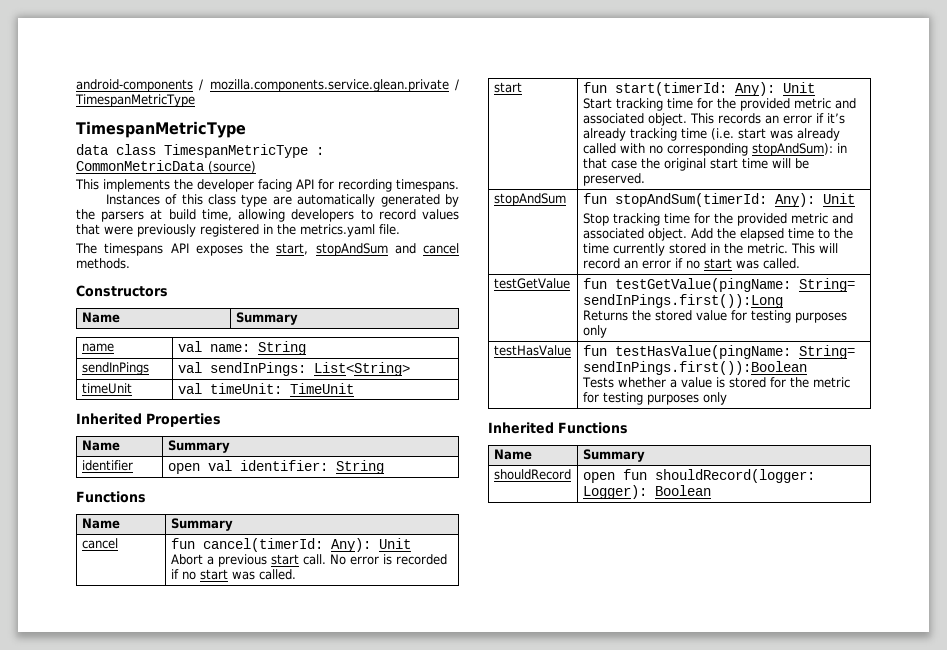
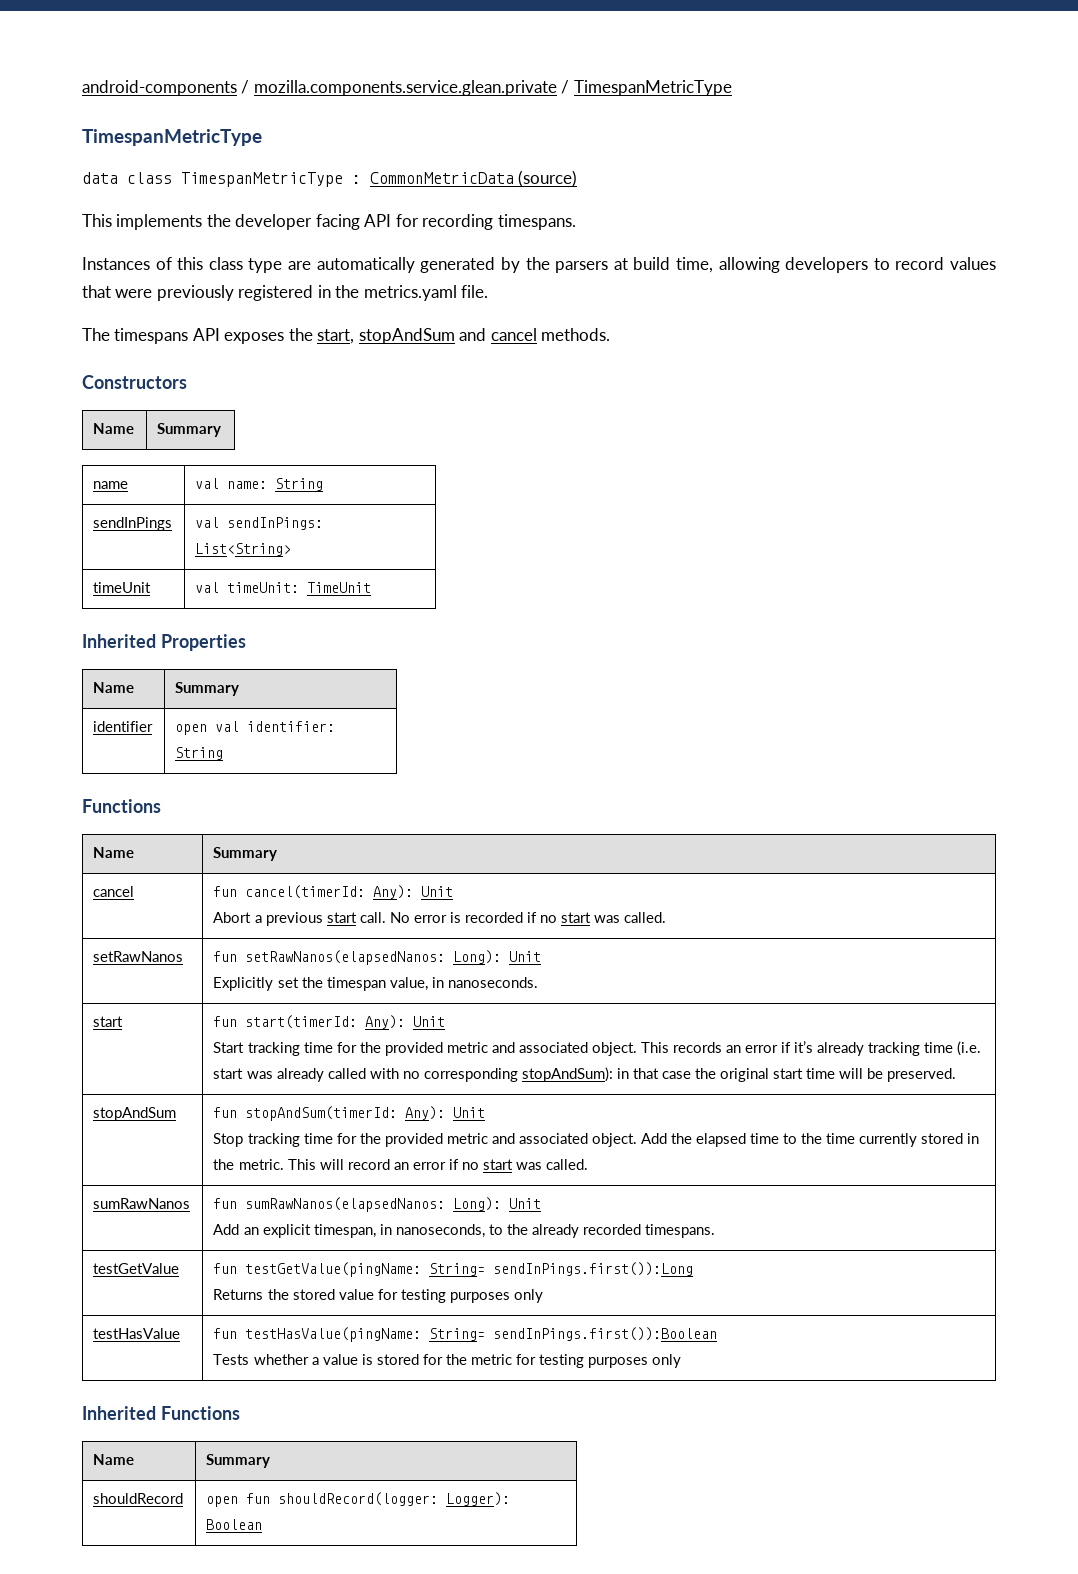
(296, 574) none -> [93,951,184,962] [213,950,542,965] [213,977,538,991] // setRawNanos | fun setRawNanos(elapsedNanos: Long): Unit // Explicitly set the timespan value, in nanoseconds.
(800, 263) none -> [93,1198,191,1209] [213,1197,542,1212] [213,1224,715,1238] // sumRawNanos | fun sumRawNanos(elapsedNanos: Long): Unit // Add an explicit timespan, in nanoseconds, to the already recorded timespans.

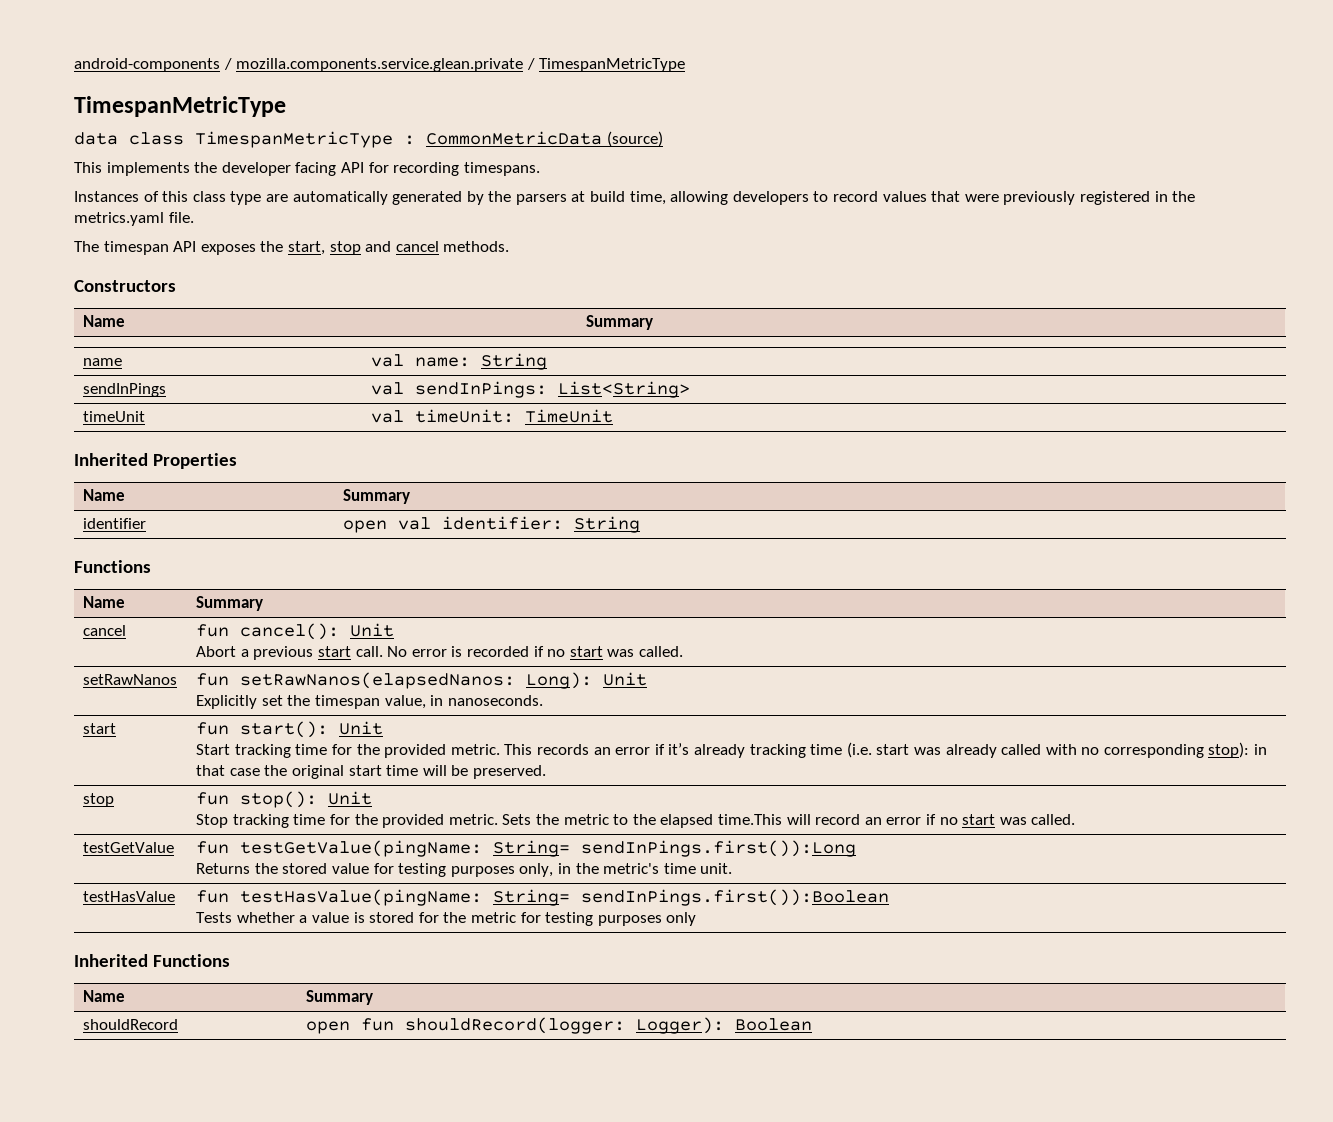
[114,328,189,344] timespans -> [103,241,169,255] timespan
[358,328,455,344] stopAndSum -> [329,241,361,255] stop
[245,885,414,899] cancel(timerId: Any): -> [240,623,340,640] cancel():
[245,1015,406,1029] start(timerId: Any): -> [240,721,329,738] start():
[446,1042,637,1056] metric and associated object. -> [450,744,500,755] metric.
[521,1067,613,1082] stopAndSum): -> [1208,742,1250,758] stop):
[93,1107,177,1121] [213,1106,446,1121] stopAndSum | fun stopAndSum(timerId: Any): -> [83,793,115,807] [196,791,318,808] stop | fun stop():
[446,1133,980,1147] [213,1159,316,1170] metric and associated object. Add the elapsed time to the time currently stored in the metric. This -> [448,814,782,828] metric. Sets the metric to the elapsed time.This
[93,1198,191,1209] [213,1197,542,1212] [213,1224,715,1238] // sumRawNanos | fun sumRawNanos(elapsedNanos: Long): Unit // Add an explicit timespan, in nanoseconds, to the already recorded timespans. -> (1076, 819) none
[513,1289,543,1303] only -> [519,863,733,877] only, in the metric's time unit.

